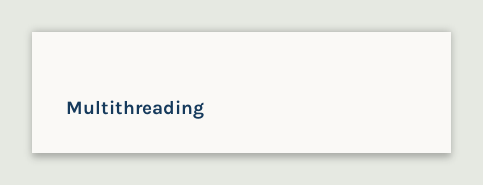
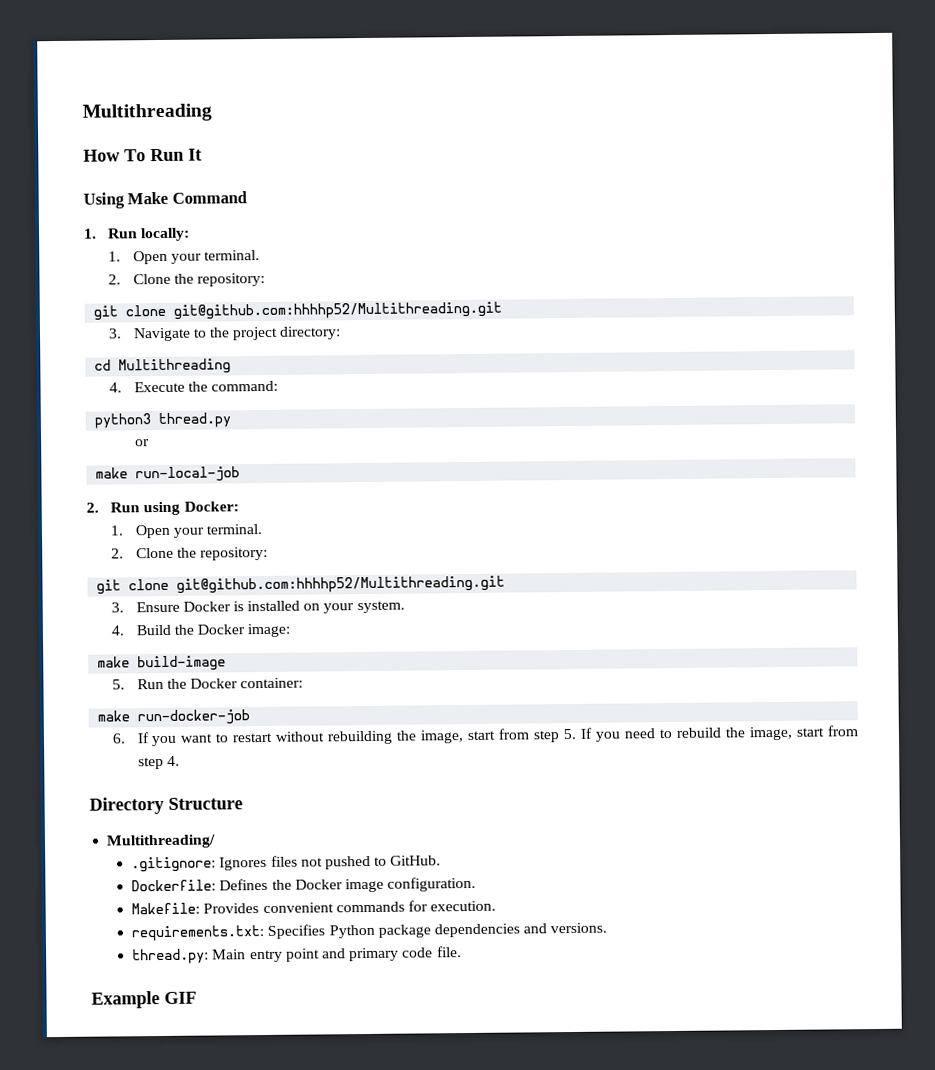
[66,100,204,119] Multithreading -> [82,103,212,122] [83,148,202,162] [83,191,247,209] [83,227,191,242] [108,250,260,265] [108,272,265,287] [93,301,503,321] [108,326,342,342] [94,358,232,375] [109,380,278,393] [94,412,232,429] [134,439,150,447] [95,466,241,483] [86,501,239,516] [110,524,262,539] [111,546,268,561] [96,575,506,595] [111,600,405,614] [111,623,291,638] [97,655,227,672] [112,677,304,690] [97,709,251,726] [112,725,858,747] [137,755,180,770] [89,796,243,815] [106,834,217,849] [131,855,442,873] [131,876,477,893] [131,900,497,915] [131,922,608,942] [132,946,462,965] [91,991,197,1009] Multithreading // How To Run It // Using Make Command // 1. Run locally: // 1. Open your terminal. // 2. Clone the repository: // git clone git@github.com:hhhhp52/Multithreading.git // 3. Navigate to the project directory: // cd Multithreading // 4. Execute the command: // python3 thread.py // or // make run-local-job // 2. Run using Docker: // 1. Open your terminal. // 2. Clone the repository: // git clone git@github.com:hhhhp52/Multithreading.git // 3. Ensure Docker is installed on your system. // 4. Build the Docker image: // make build-image // 5. Run the Docker container: // make run-docker-job // 6. If you want to restart without rebuilding the image, start from step 5. If you need to rebuild the image, start from step 4. // Directory Structure // Multithreading/ // .gitignore: Ignores files not pushed to GitHub. // Dockerfile: Defines the Docker image configuration. // Makefile: Provides convenient commands for execution. // requirements.txt: Specifies Python package dependencies and versions. // thread.py: Main entry point and primary code file. // Example GIF

